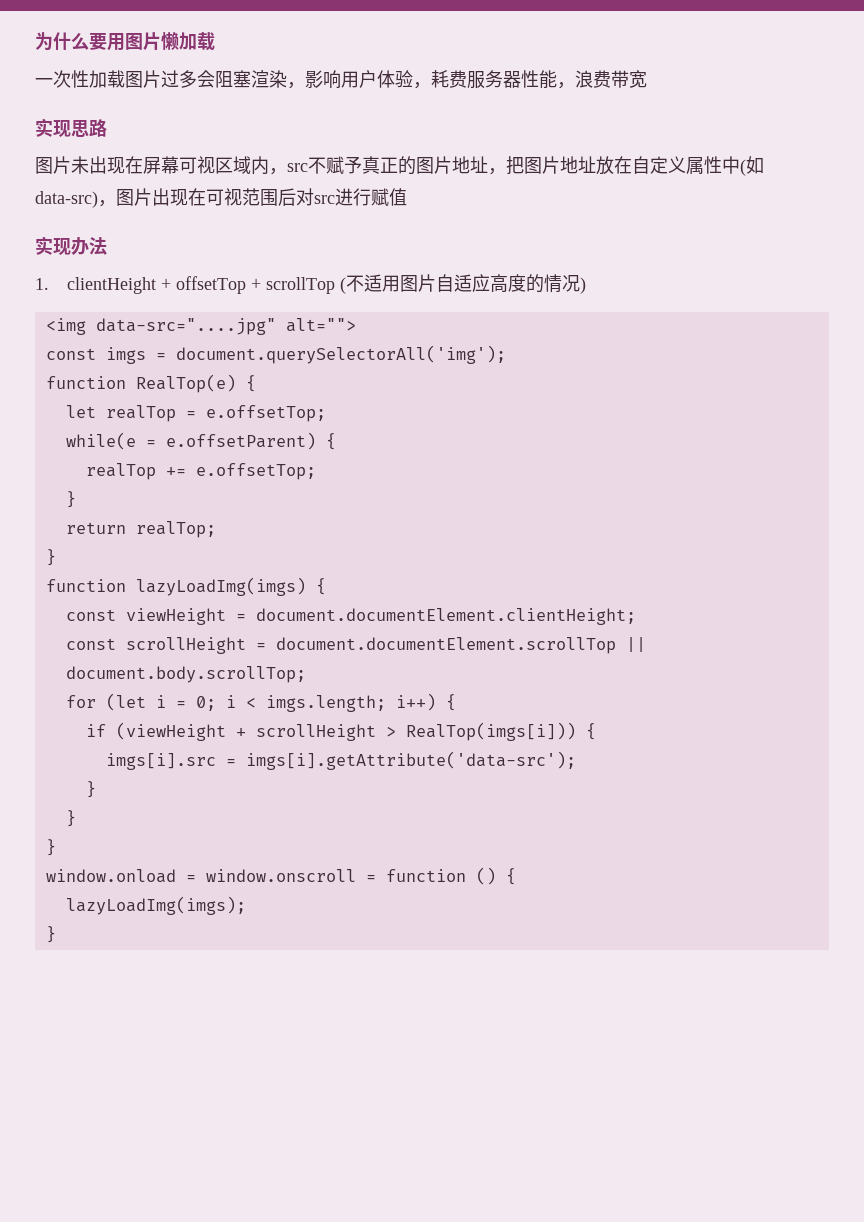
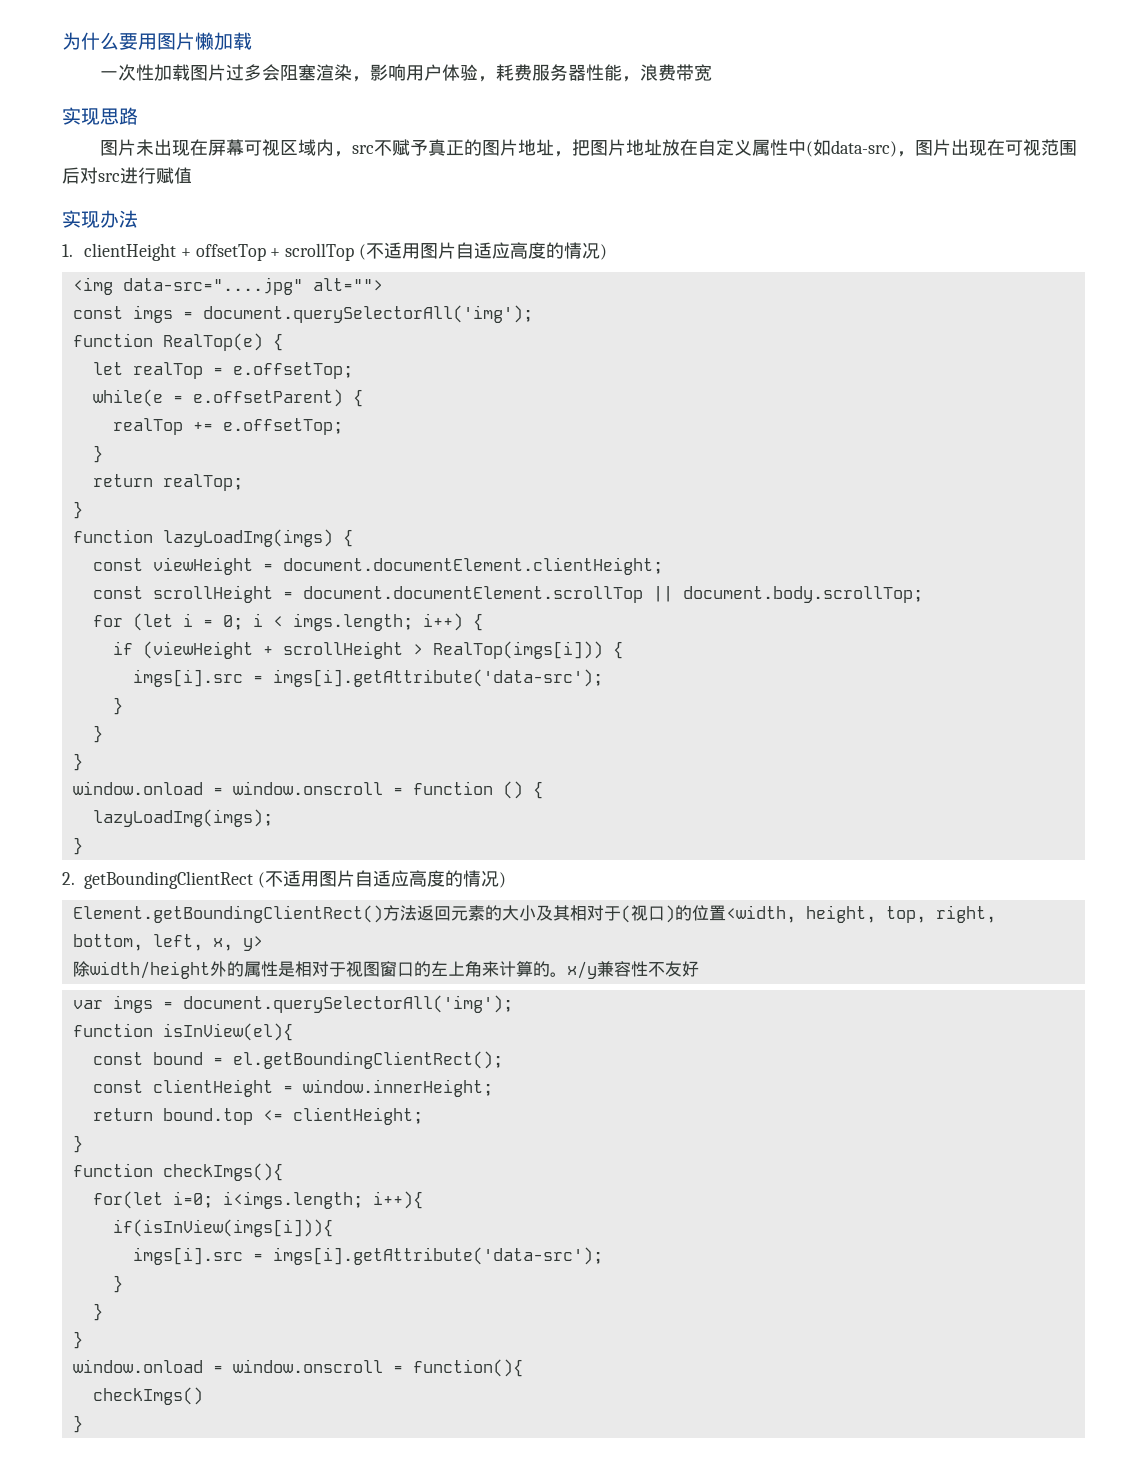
(56, 934) none -> [62,870,506,889] [72,905,996,923] [72,934,263,951] [72,960,699,979] [72,995,513,1013] [72,1023,293,1041] [92,1051,503,1069] [92,1079,493,1097] [92,1107,423,1125] [72,1135,83,1153] [72,1163,283,1181] [92,1191,423,1209] [112,1219,333,1237] [132,1247,603,1265] [112,1275,123,1293] [92,1303,103,1321] [72,1331,83,1349] [72,1359,523,1377] [92,1387,203,1405] [72,1415,83,1433] // 2. getBoundingClientRect (不适用图片自适应高度的情况) // Element.getBoundingClientRect()方法返回元素的大小及其相对于(视口)的位置<width, height, top, right, bottom, left, x, y> // 除width/height外的属性是相对于视图窗口的左上角来计算的。x/y兼容性不友好 // var imgs = document.querySelectorAll('img'); // function isInView(el){ // const bound = el.getBoundingClientRect(); // const clientHeight = window.innerHeight; // return bound.top <= clientHeight; // } // function checkImgs(){ // for(let i=0; i<imgs.length; i++){ // if(isInView(imgs[i])){ // imgs[i].src = imgs[i].getAttribute('data-src'); // } // } // } // window.onload = window.onscroll = function(){ // checkImgs() // }

